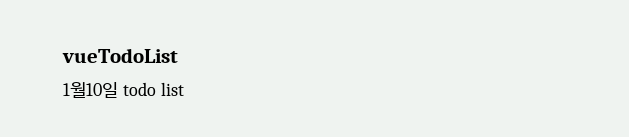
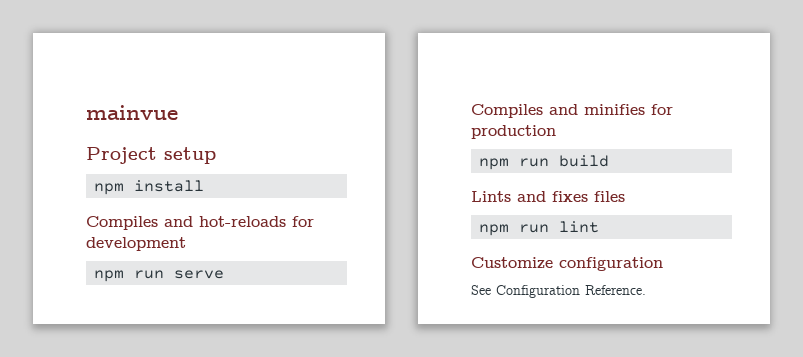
[62,48,178,63] [63,82,184,98] vueTodoList // 1월10일 todo list -> [86,105,178,120] [86,147,216,164] [94,180,205,195] [86,216,314,230] [86,237,186,251] [94,270,225,282] [471,104,673,118] [471,125,556,139] [479,155,610,170] [471,191,625,202] [479,221,600,236] [471,257,663,271] [471,285,646,298] mainvue // Project setup // npm install // Compiles and hot-reloads for development // npm run serve // Compiles and minifies for production // npm run build // Lints and fixes files // npm run lint // Customize configuration // See Configuration Reference.

